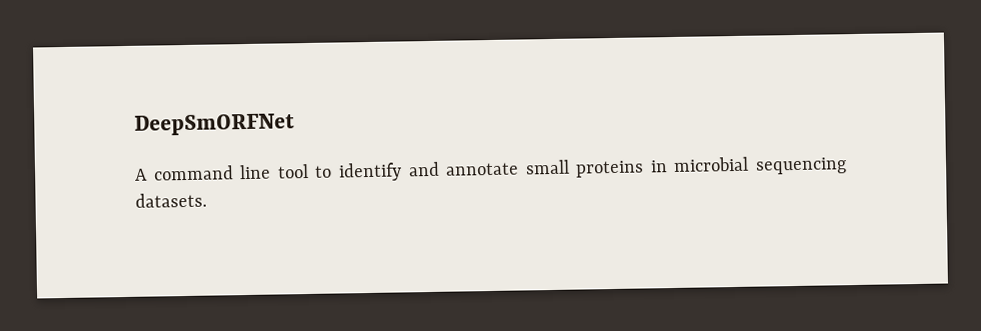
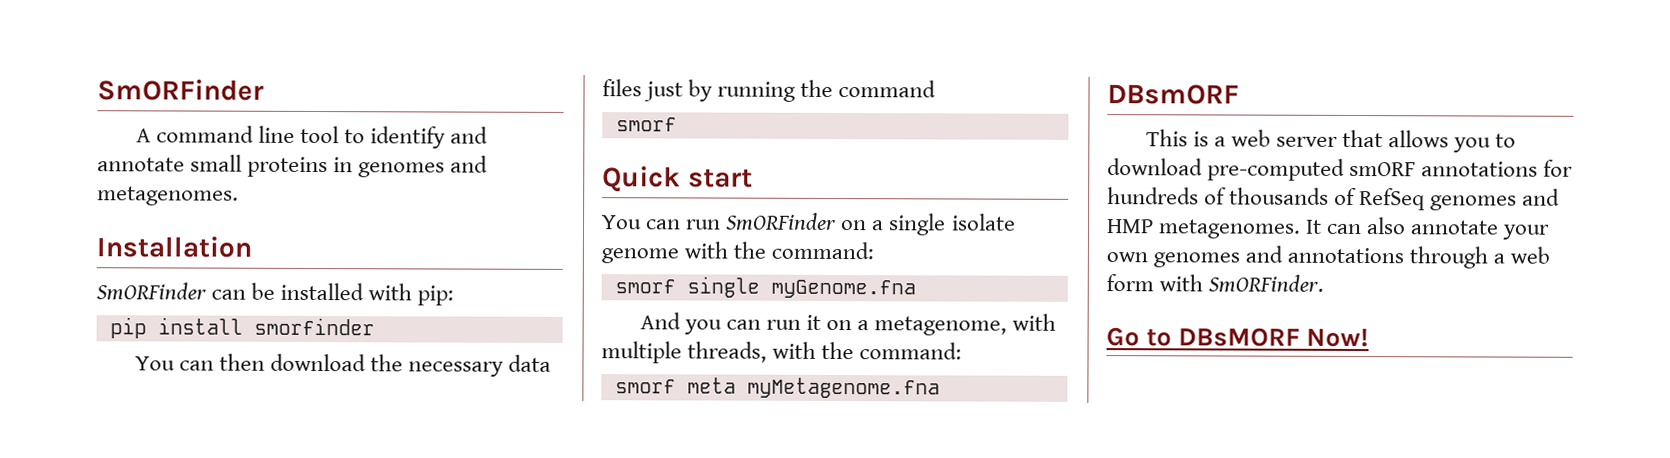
[134,113,295,136] DeepSmORFNet -> [97,79,264,101] SmORFinder
[673,156,847,175] [135,192,207,208] microbial sequencing datasets. -> [358,155,489,178] [97,186,239,206] [96,236,252,258] [96,282,455,306] [109,317,375,339] [134,353,552,377] [602,79,937,102] [615,117,677,132] [602,166,753,193] [601,212,1016,236] [601,241,875,264] [614,276,916,299] [639,312,1057,336] [601,341,963,364] [614,377,940,399] [1107,84,1239,105] [1145,129,1517,153] [1107,158,1574,181] [1107,187,1561,211] [1106,217,1551,240] [1106,245,1551,269] [1106,274,1325,293] [1106,327,1370,348] genomes and metagenomes. // Installation // SmORFinder can be installed with pip: // pip install smorfinder // You can then download the necessary data files just by running the command // smorf // Quick start // You can run SmORFinder on a single isolate genome with the command: // smorf single myGenome.fna // And you can run it on a metagenome, with multiple threads, with the command: // smorf meta myMetagenome.fna // DBsmORF // This is a web server that allows you to download pre-computed smORF annotations for hundreds of thousands of RefSeq genomes and HMP metagenomes. It can also annotate your own genomes and annotations through a web form with SmORFinder. // Go to DBsMORF Now!

